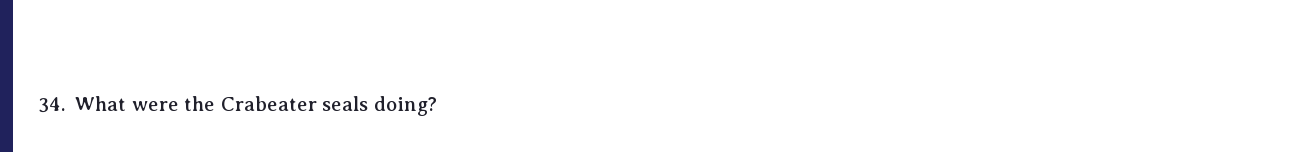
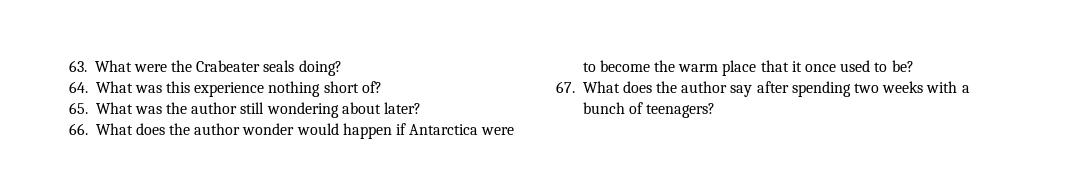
[38,97,65,113] 34. -> [69,60,87,72] 63.
(437, 106) none -> [69,81,382,97] [69,102,422,118] [69,123,515,139] [582,60,914,76] [556,81,970,97] [582,102,716,118] // 64. What was this experience nothing short of? // 65. What was the author still wondering about later? // 66. What does the author wonder would happen if Antarctica were to become the warm place that it once used to be? // 67. What does the author say after spending two weeks with a bunch of teenagers?

